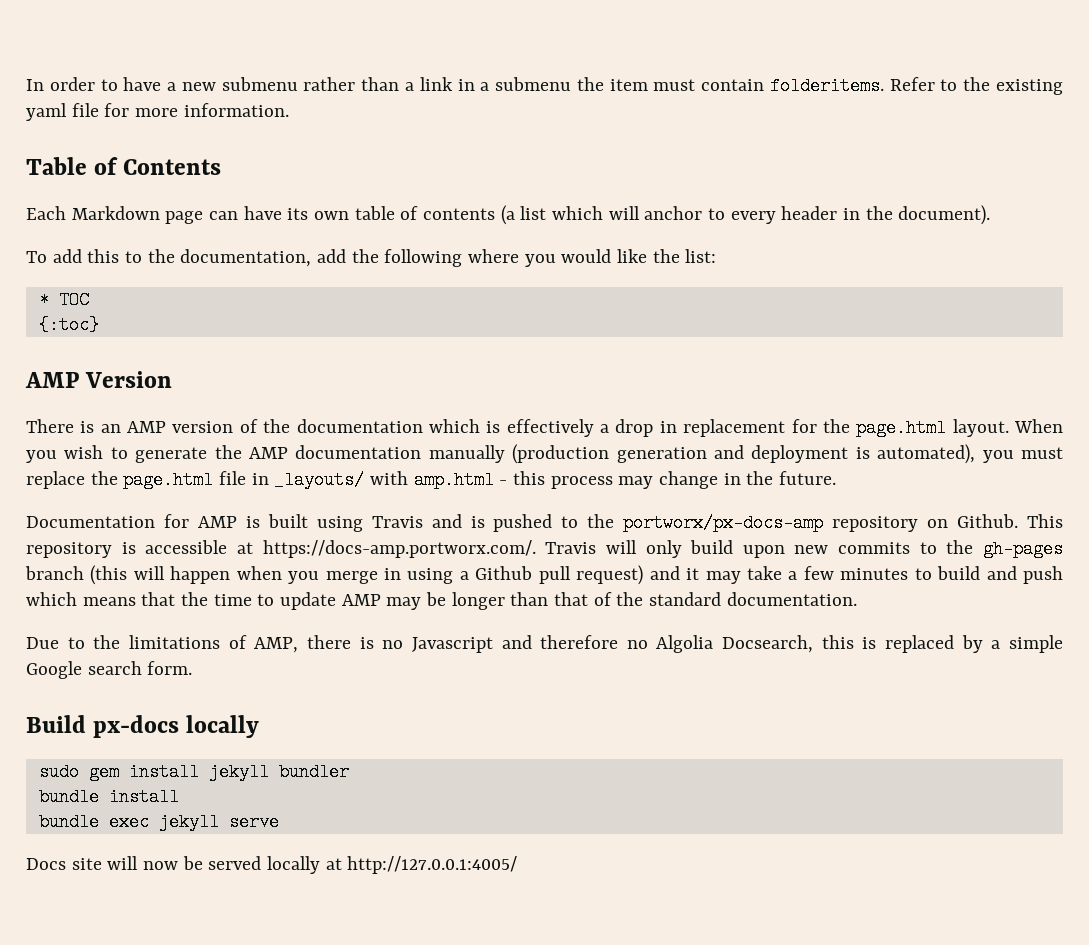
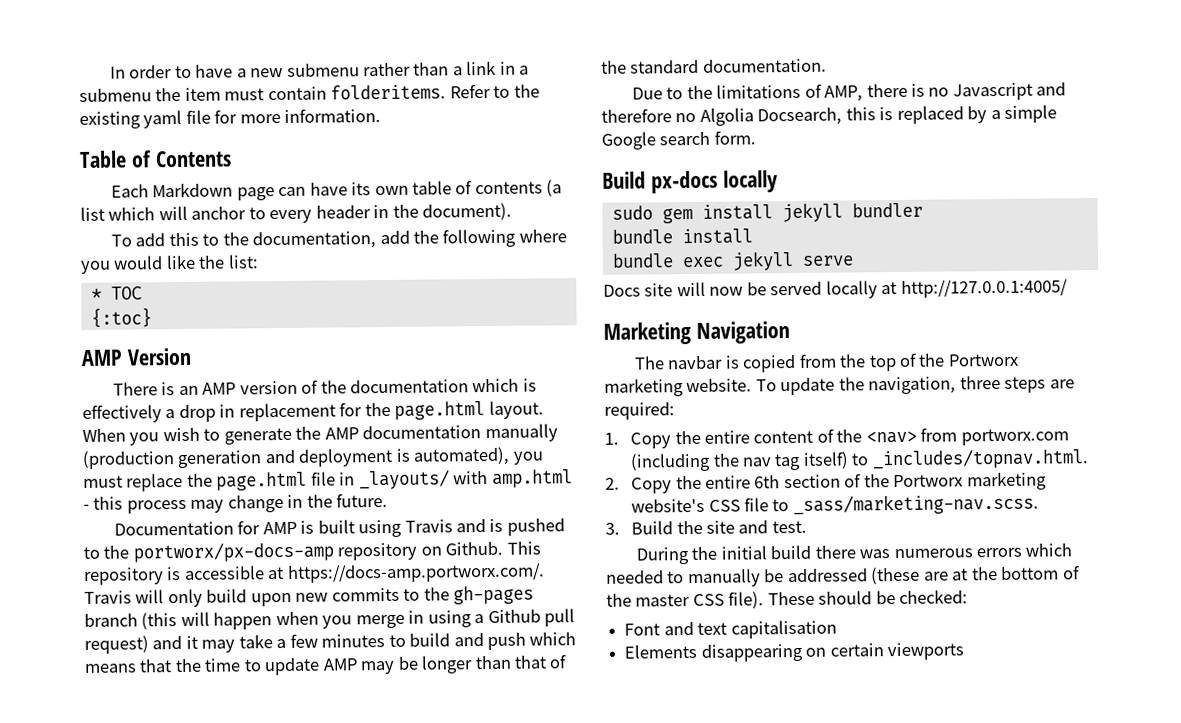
(518, 865) none -> [603,321,790,345] [633,352,1019,373] [604,375,1075,397] [604,402,675,420] [604,427,1069,449] [630,448,1089,472] [605,471,1047,494] [631,493,1039,516] [605,520,807,535] [635,543,1073,565] [606,565,1080,588] [606,589,969,609] [624,619,837,639] [624,642,964,662] // Marketing Navigation // The navbar is copied from the top of the Portworx marketing website. To update the navigation, three steps are required: // 1. Copy the entire content of the <nav> from portworx.com (including the nav tag itself) to _includes/topnav.html. // 2. Copy the entire 6th section of the Portworx marketing website's CSS file to _sass/marketing-nav.scss. // 3. Build the site and test. // During the initial build there was numerous errors which needed to manually be addressed (these are at the bottom of the master CSS file). These should be checked: // Font and text capitalisation // Elements disappearing on certain viewports

